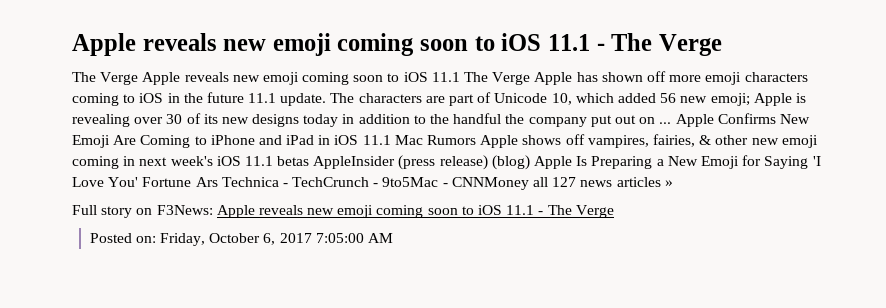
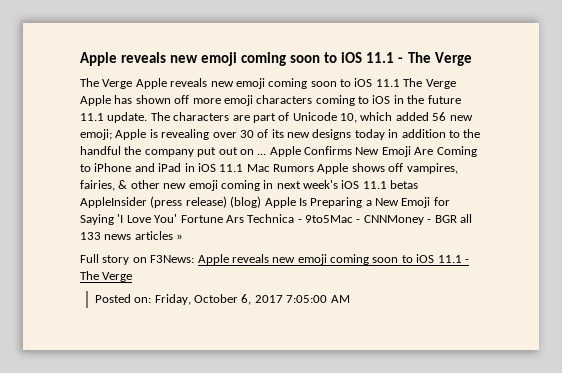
[292,177,379,187] TechCrunch - -> (302, 221) none
[533,177,577,187] all 127 -> [427,214,472,223] [80,232,101,240] - BGR all 133

